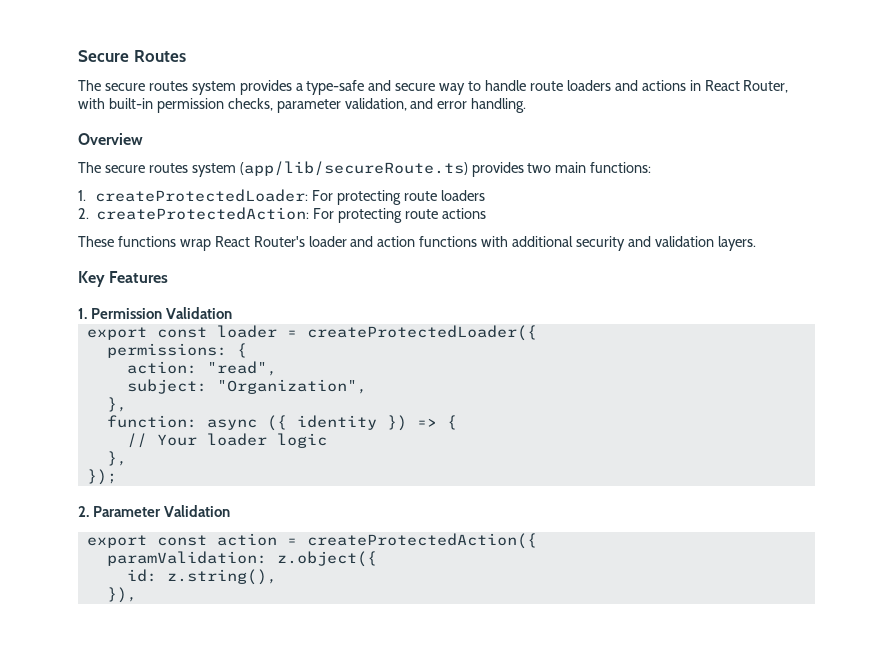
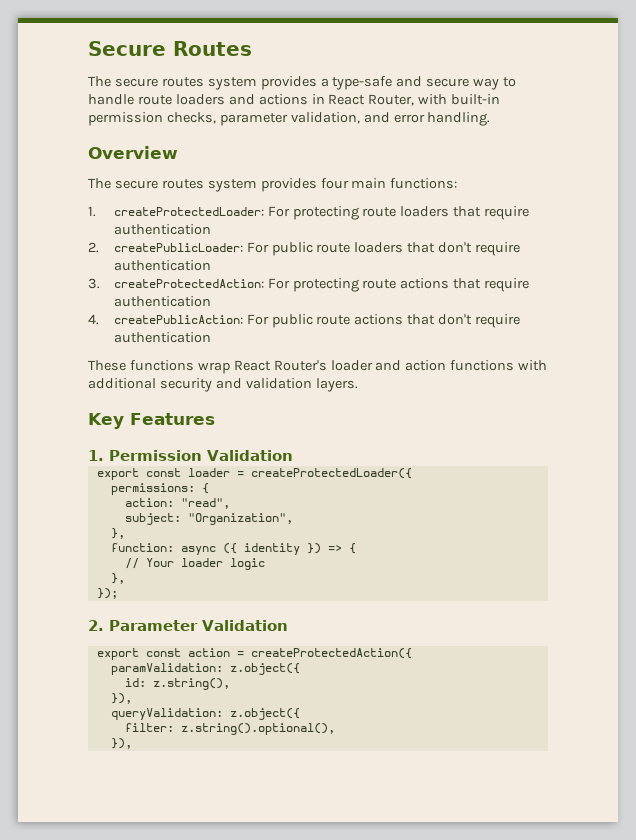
[239,161,552,177] (app/lib/secureRoute.ts) provides two -> [260,178,349,192] provides four
[78,208,89,219] // 2. -> [453,206,530,220] [113,224,211,235] [88,242,521,256] [113,260,211,271] [88,278,100,289] that require authentication // 2. createPublicLoader: For public route loaders that don't require authentication // 3.
(486, 213) none -> [453,278,530,292] [113,296,211,307] [88,314,521,328] [113,332,211,343] that require authentication // 4. createPublicAction: For public route actions that don't require authentication
(137, 595) none -> [110,708,300,720] [124,723,335,735] [110,738,132,749] // queryValidation: z.object({ // filter: z.string().optional(), // }),

